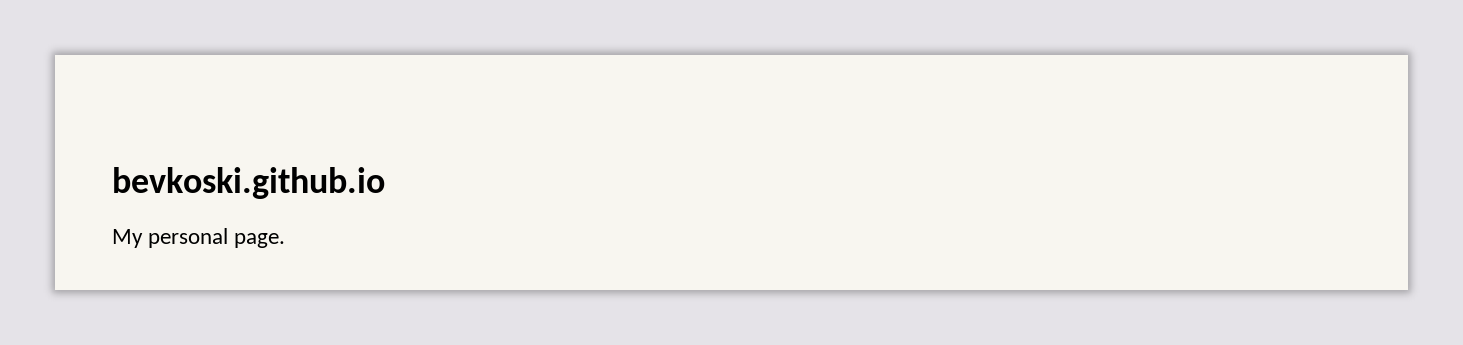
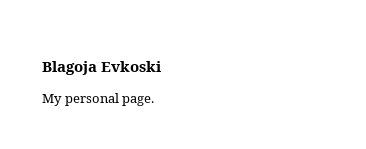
[112,167,385,199] bevkoski.github.io -> [42,61,163,75] Blagoja Evkoski

